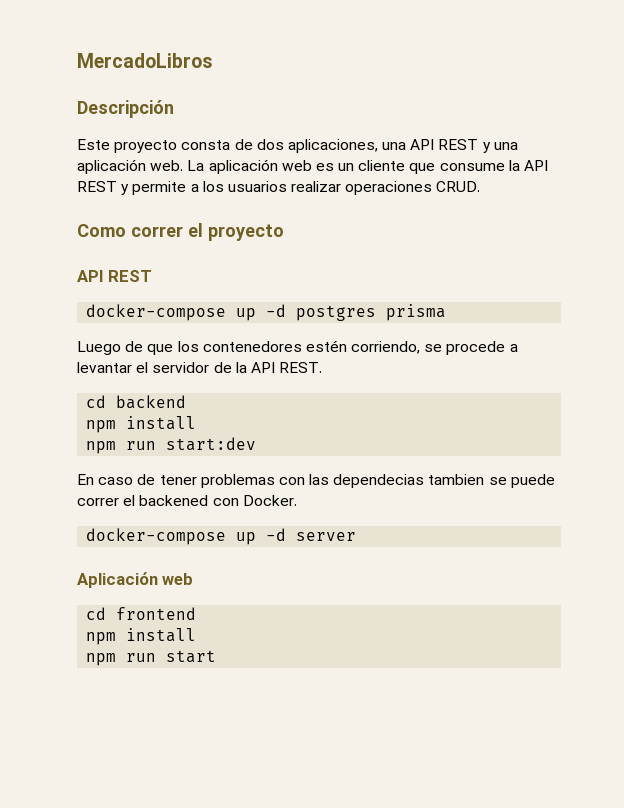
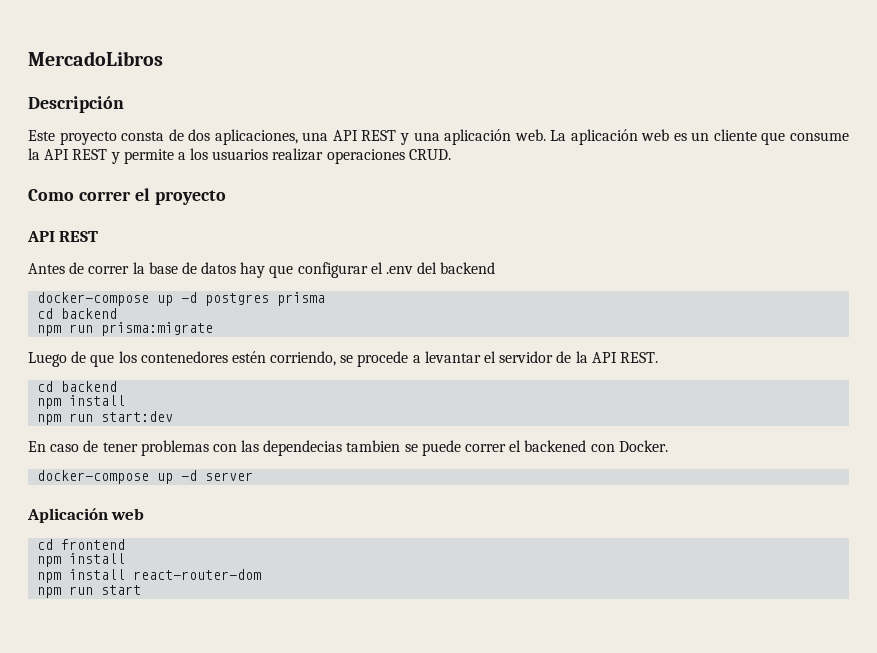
(153, 276) none -> [28,262,496,278] // Antes de correr la base de datos hay que configurar el .env del backend
(447, 312) none -> [37,308,118,319] [37,322,214,336] // cd backend // npm run prisma:migrate
(197, 635) none -> [37,569,262,583] // npm install react-router-dom

